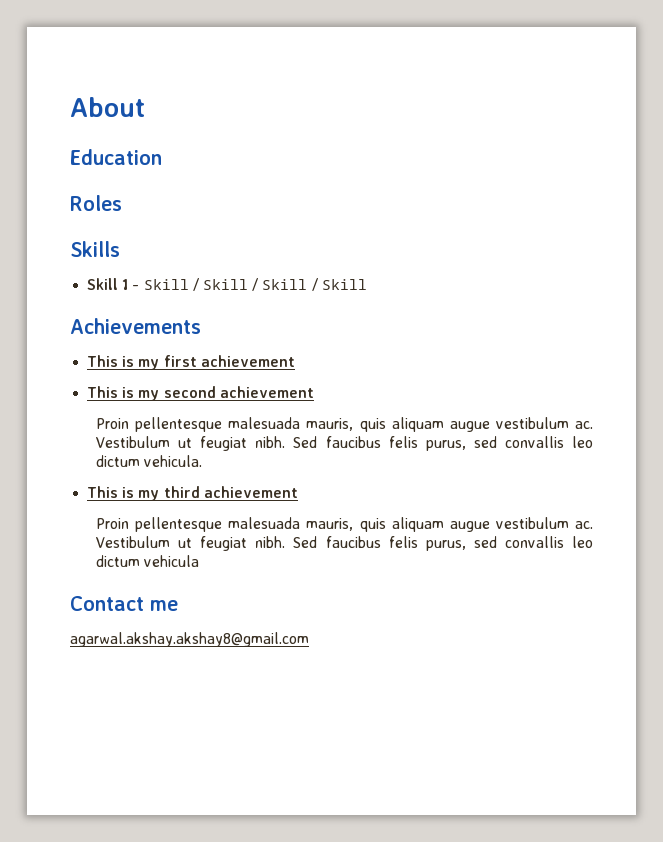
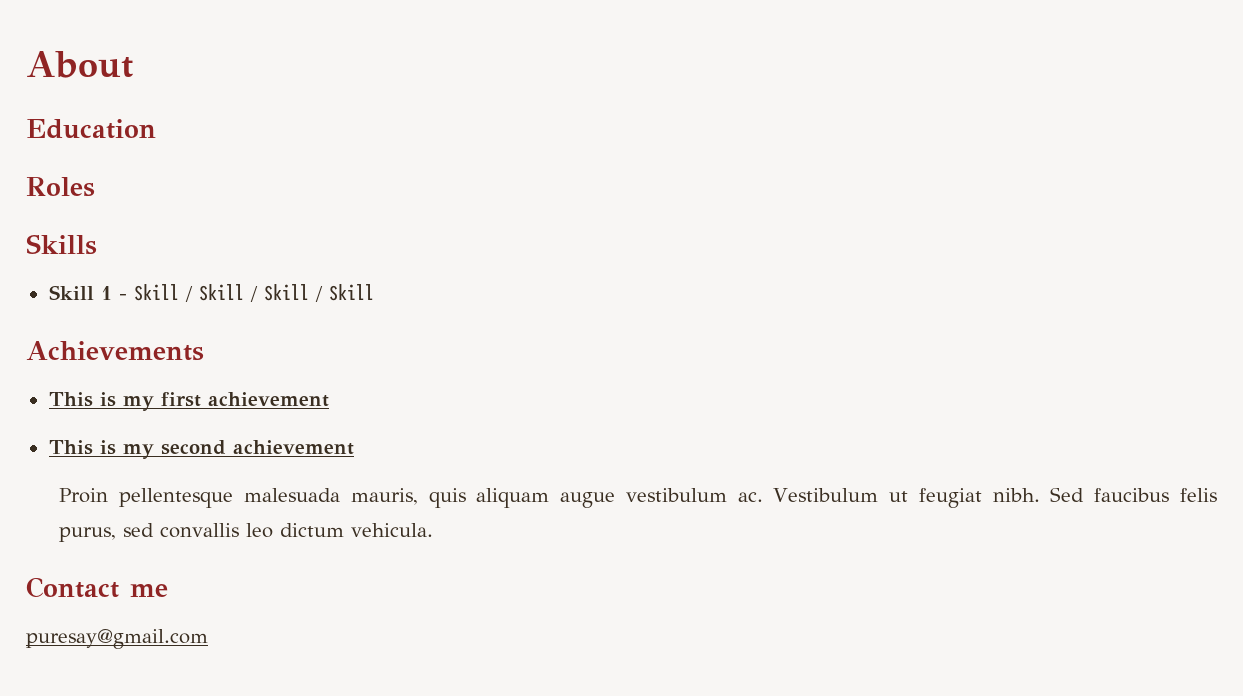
[87,486,298,501] [95,517,593,532] [95,536,593,551] [95,555,200,567] // This is my third achievement // Proin pellentesque malesuada mauris, quis aliquam augue vestibulum ac. Vestibulum ut feugiat nibh. Sed faucibus felis purus, sed convallis leo dictum vehicula -> (434, 530) none
[70,632,309,647] agarwal.akshay.akshay8@gmail.com -> [26,629,208,649] puresay@gmail.com

